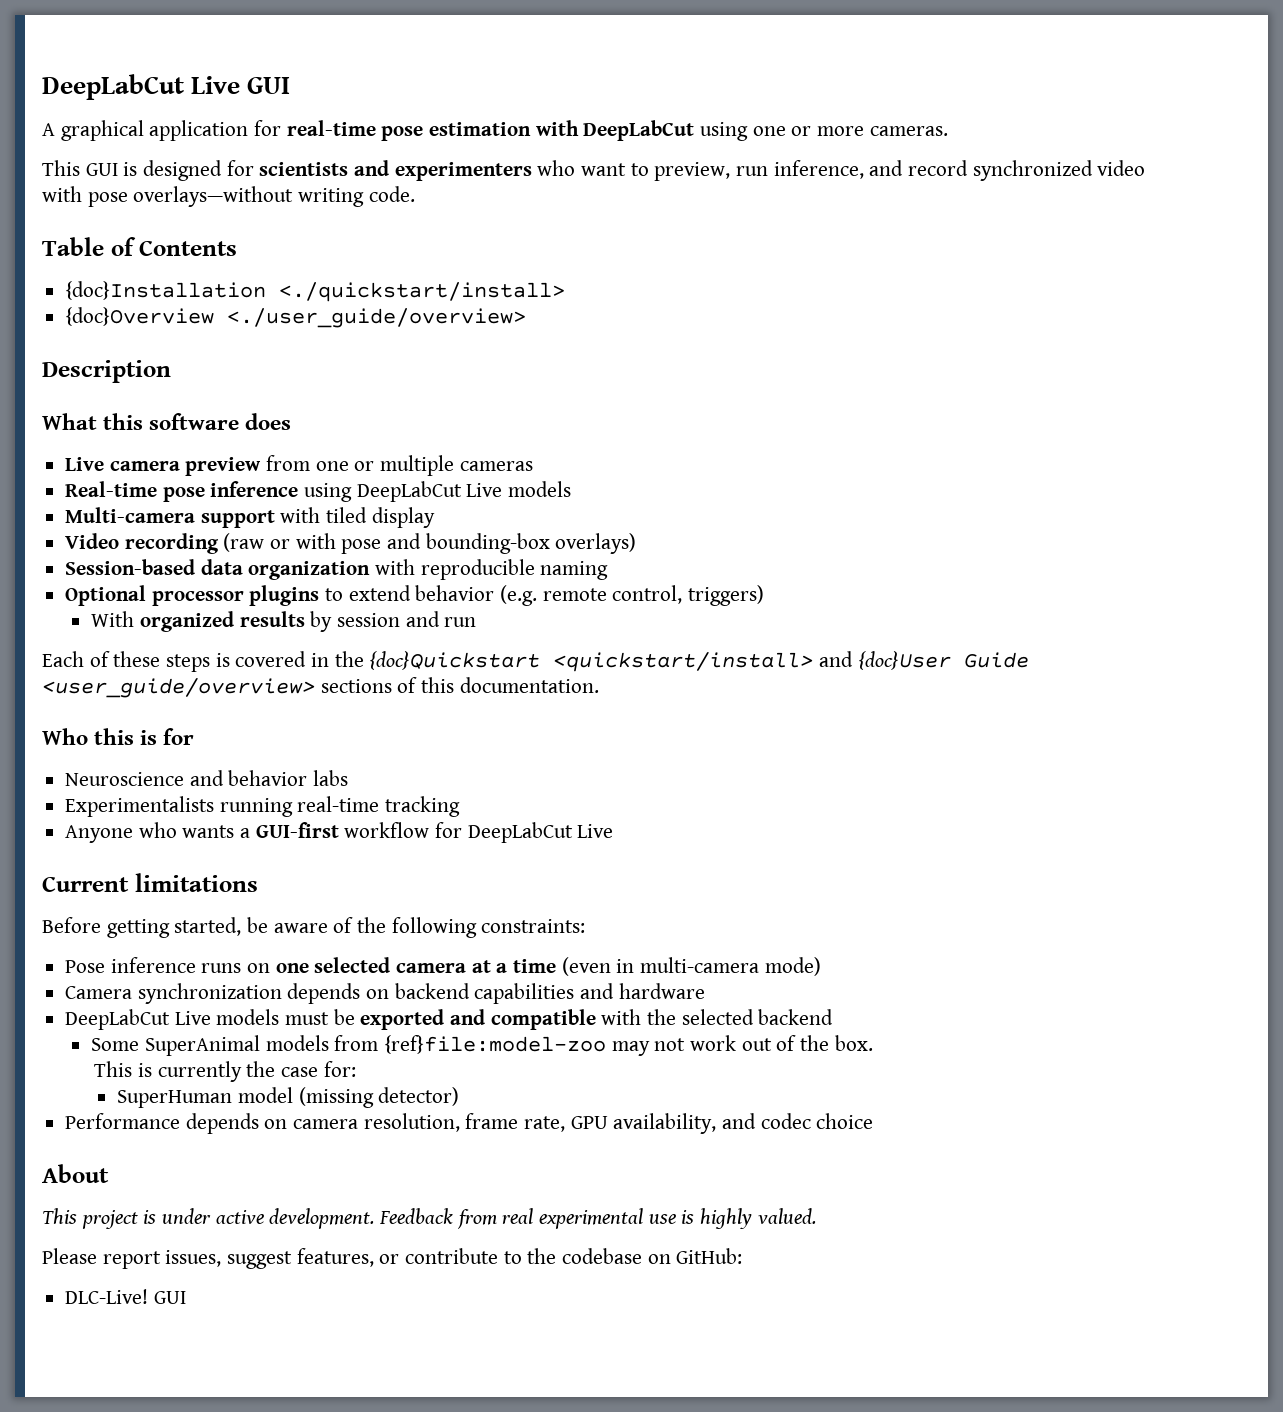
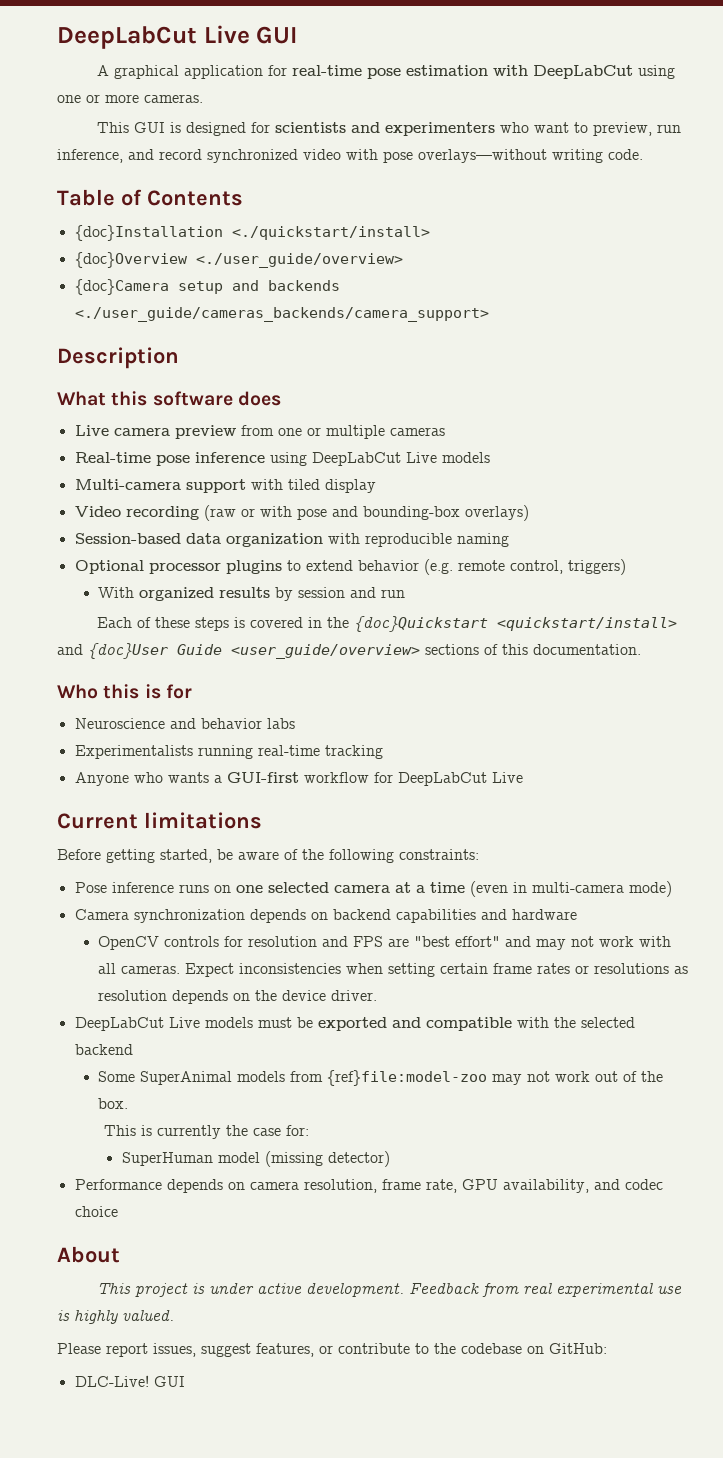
(527, 318) none -> [74,279,340,295] [74,307,489,322] // {doc}Camera setup and backends <./user_guide/cameras_backends/camera_support>
(705, 991) none -> [98,936,672,950] [98,963,689,977] [98,990,378,1004] // OpenCV controls for resolution and FPS are "best effort" and may not work with all cameras. Expect inconsistencies when setting certain frame rates or resolutions as resolution depends on the device driver.

